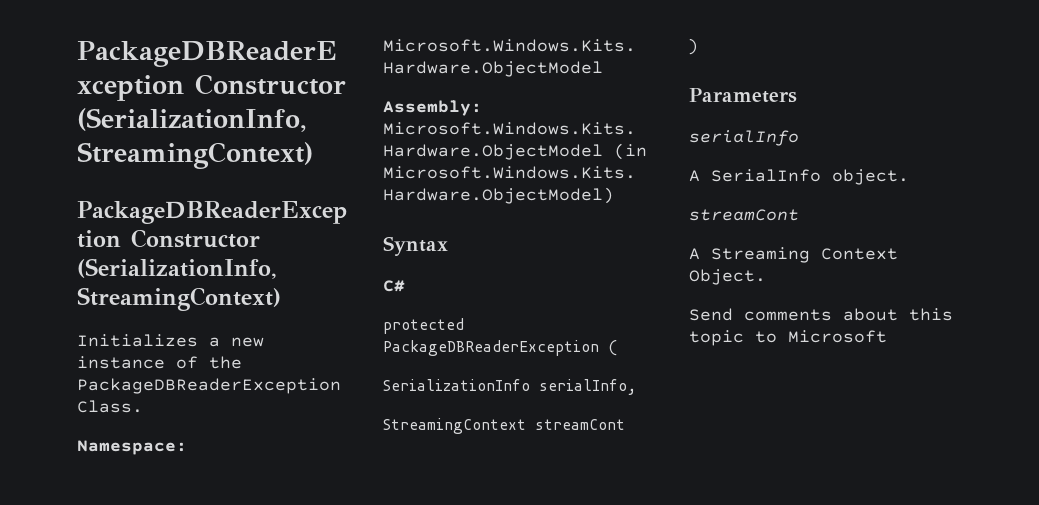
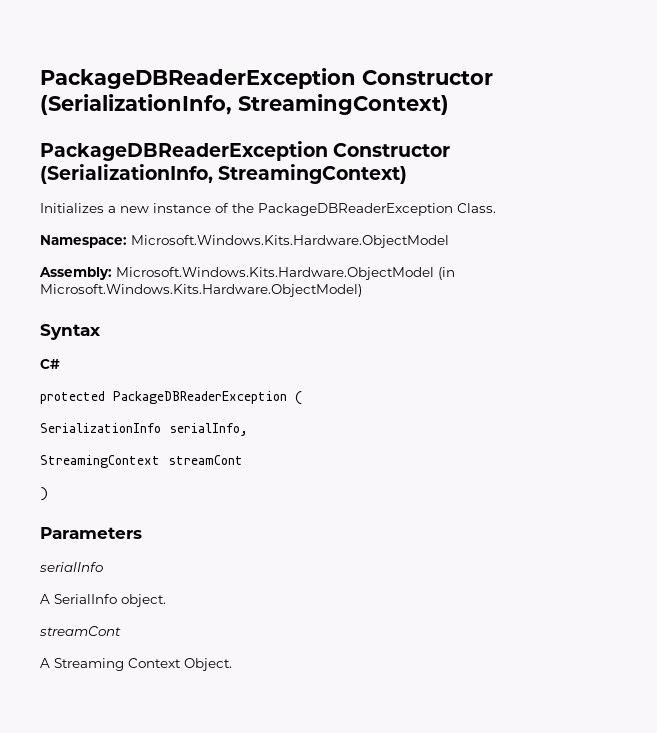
[689,308,953,321] [689,330,887,346] // Send comments about this topic to Microsoft -> (232, 664) none

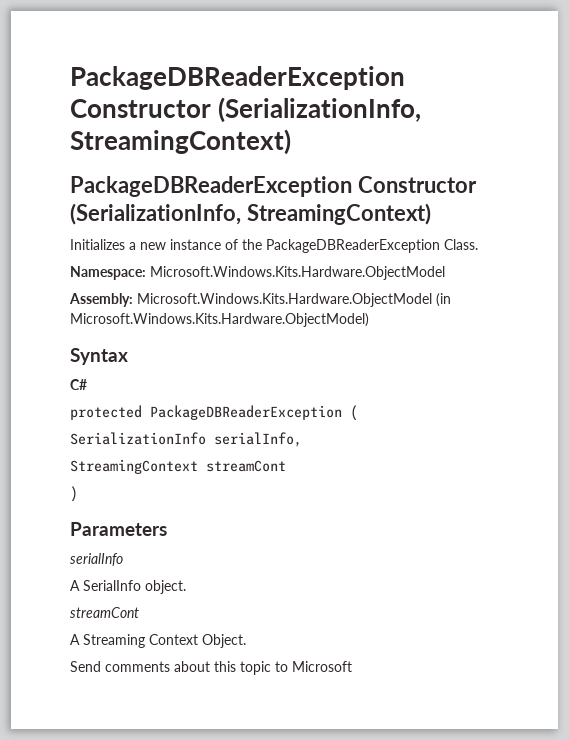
(232, 664) none -> [70,661,352,675] // Send comments about this topic to Microsoft

